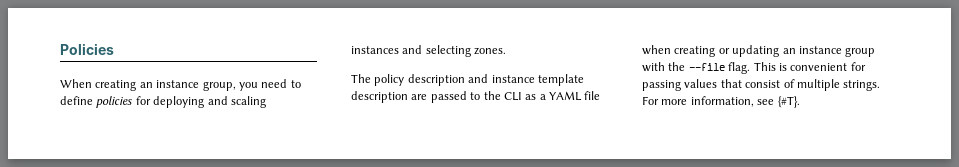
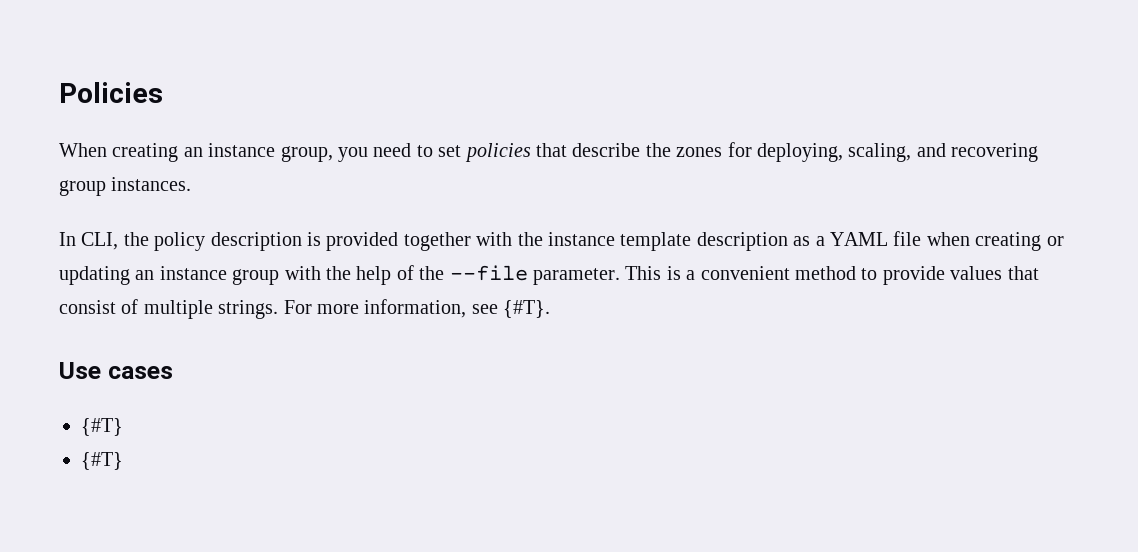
[60,96,266,108] [351,45,507,57] [351,74,584,86] [351,91,522,103] define policies for deploying and scaling instances and selecting zones. // The policy description and instance template description are passed to the CLI -> [438,142,1039,162] [59,177,192,196] [59,232,788,251] set policies that describe the zones for deploying, scaling, and recovering group instances. // In CLI, the policy description is provided together with the instance template description
[688,62,866,74] [642,80,681,91] --file flag. This is convenient for passing -> [356,265,945,285] help of the --file parameter. This is a convenient method to provide
(800, 102) none -> [59,362,173,379] [81,418,123,436] [81,452,123,470] // Use cases // {#T} // {#T}

